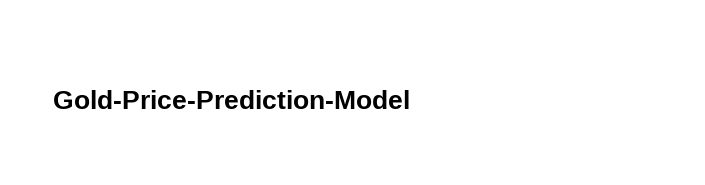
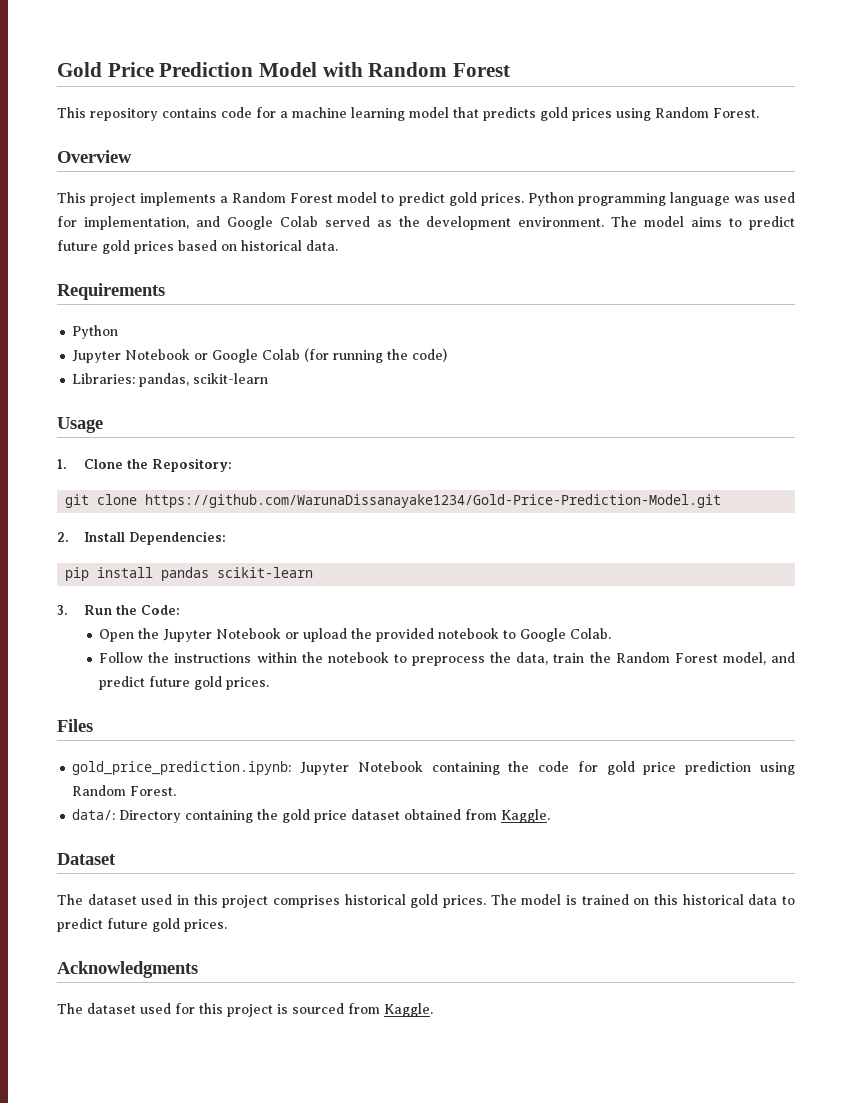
[53,90,410,109] Gold-Price-Prediction-Model -> [57,62,511,77] [57,107,759,121] [57,150,132,163] [57,192,796,206] [57,216,796,230] [57,240,338,254] [57,283,165,300] [72,325,119,339] [72,348,448,363] [72,373,269,387] [57,417,103,433] [57,458,232,472] [65,494,722,508] [57,531,226,545] [65,567,314,581] [57,605,180,615] [99,628,612,642] [99,652,795,666] [99,676,270,690] [57,719,93,732] [72,761,795,775] [72,785,177,796] [72,809,551,823] [57,853,116,865] [57,894,795,908] [57,918,227,932] [57,961,198,978] [57,1003,433,1017] Gold Price Prediction Model with Random Forest // This repository contains code for a machine learning model that predicts gold prices using Random Forest. // Overview // This project implements a Random Forest model to predict gold prices. Python programming language was used for implementation, and Google Colab served as the development environment. The model aims to predict future gold prices based on historical data. // Requirements // Python // Jupyter Notebook or Google Colab (for running the code) // Libraries: pandas, scikit-learn // Usage // 1. Clone the Repository: // git clone https://github.com/WarunaDissanayake1234/Gold-Price-Prediction-Model.git // 2. Install Dependencies: // pip install pandas scikit-learn // 3. Run the Code: // Open the Jupyter Notebook or upload the provided notebook to Google Colab. // Follow the instructions within the notebook to preprocess the data, train the Random Forest model, and predict future gold prices. // Files // gold_price_prediction.ipynb: Jupyter Notebook containing the code for gold price prediction using Random Forest. // data/: Directory containing the gold price dataset obtained from Kaggle. // Dataset // The dataset used in this project comprises historical gold prices. The model is trained on this historical data to predict future gold prices. // Acknowledgments // The dataset used for this project is sourced from Kaggle.

